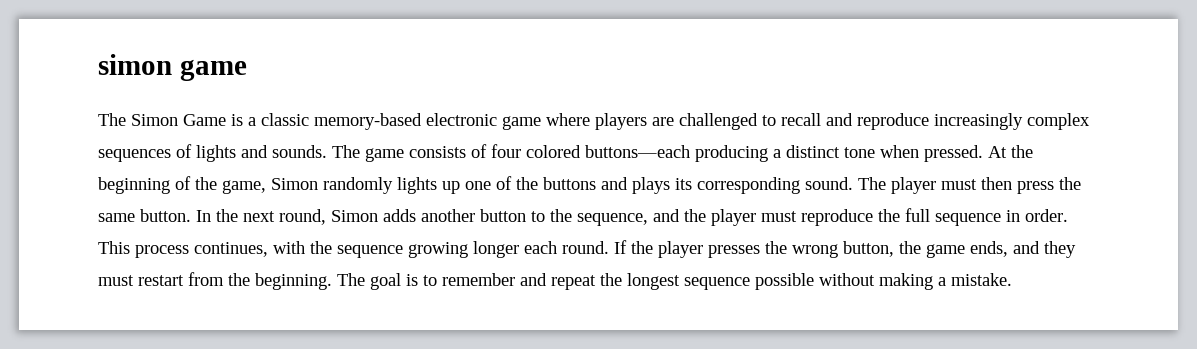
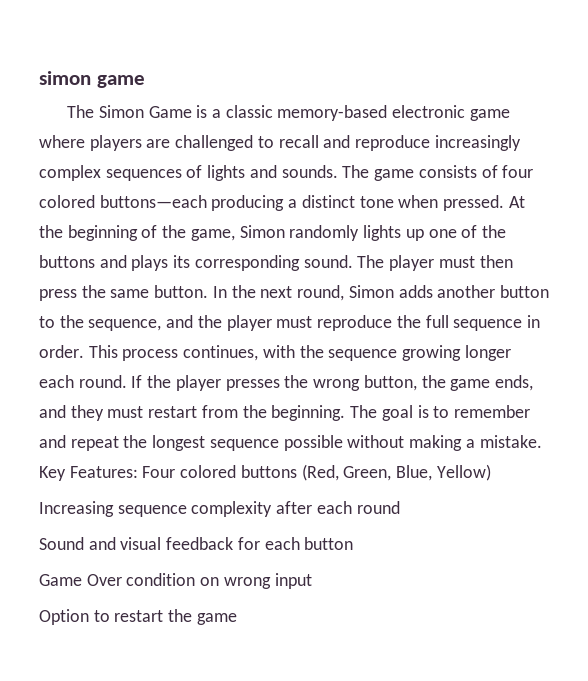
(1012, 279) none -> [39,464,491,481] [39,501,400,517] [39,537,354,550] [39,573,312,589] [39,609,237,625] Key Features: Four colored buttons (Red, Green, Blue, Yellow) // Increasing sequence complexity after each round // Sound and visual feedback for each button // Game Over condition on wrong input // Option to restart the game

